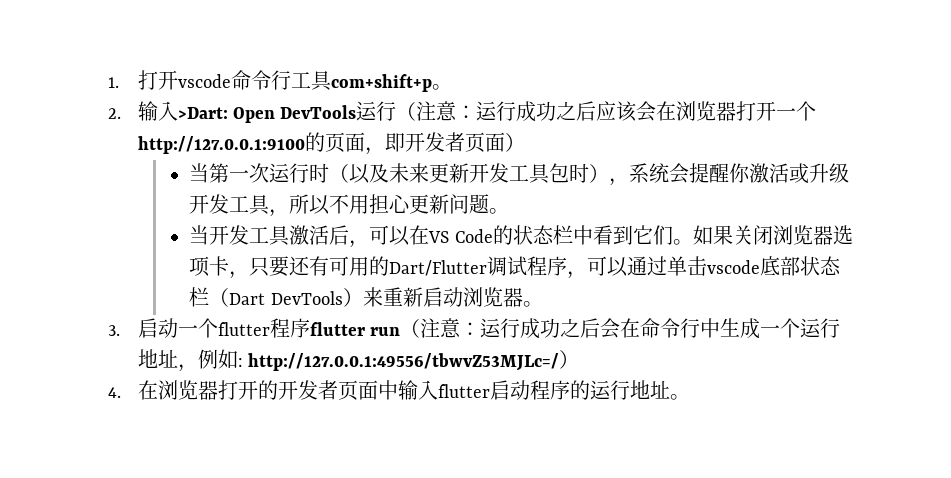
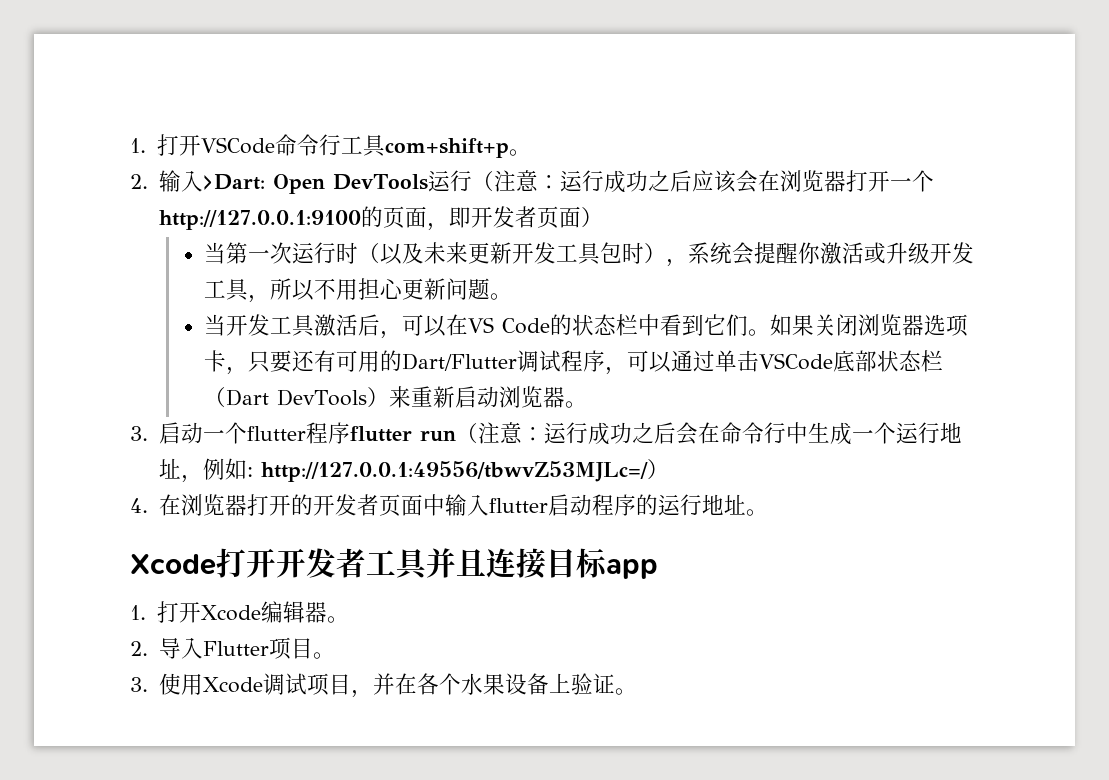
[108,70,231,90] 1.打开vscode -> [130,134,275,156] 1.打开VSCode
[707,260,761,274] vscode -> [759,353,834,370] VSCode
(690, 397) none -> [130,548,658,580] [130,601,349,623] [130,637,335,660] [130,673,637,698] // Xcode打开开发者工具并且连接目标app // 1.打开Xcode编辑器。 // 2.导入Flutter项目。 // 3.使用Xcode调试项目，并在各个水果设备上验证。

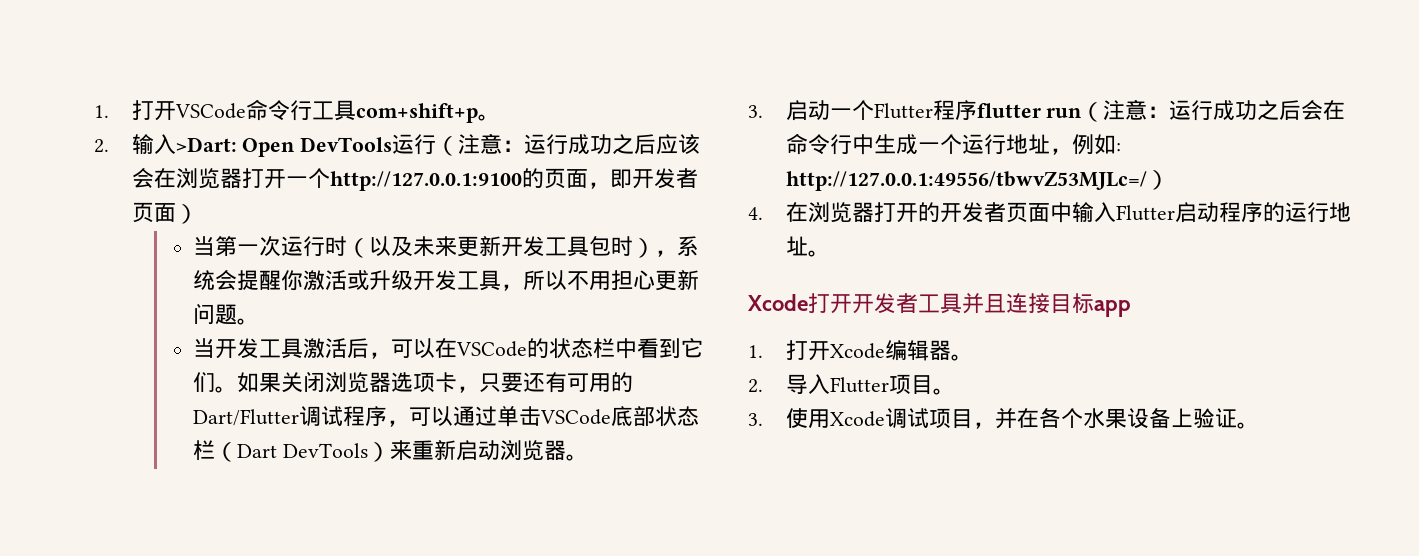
[468,317,551,334] VS Code -> [455,341,527,357] VSCode
[246,426,306,441] flutter -> [873,103,933,119] Flutter
[488,498,548,513] flutter -> [1115,205,1175,221] Flutter

